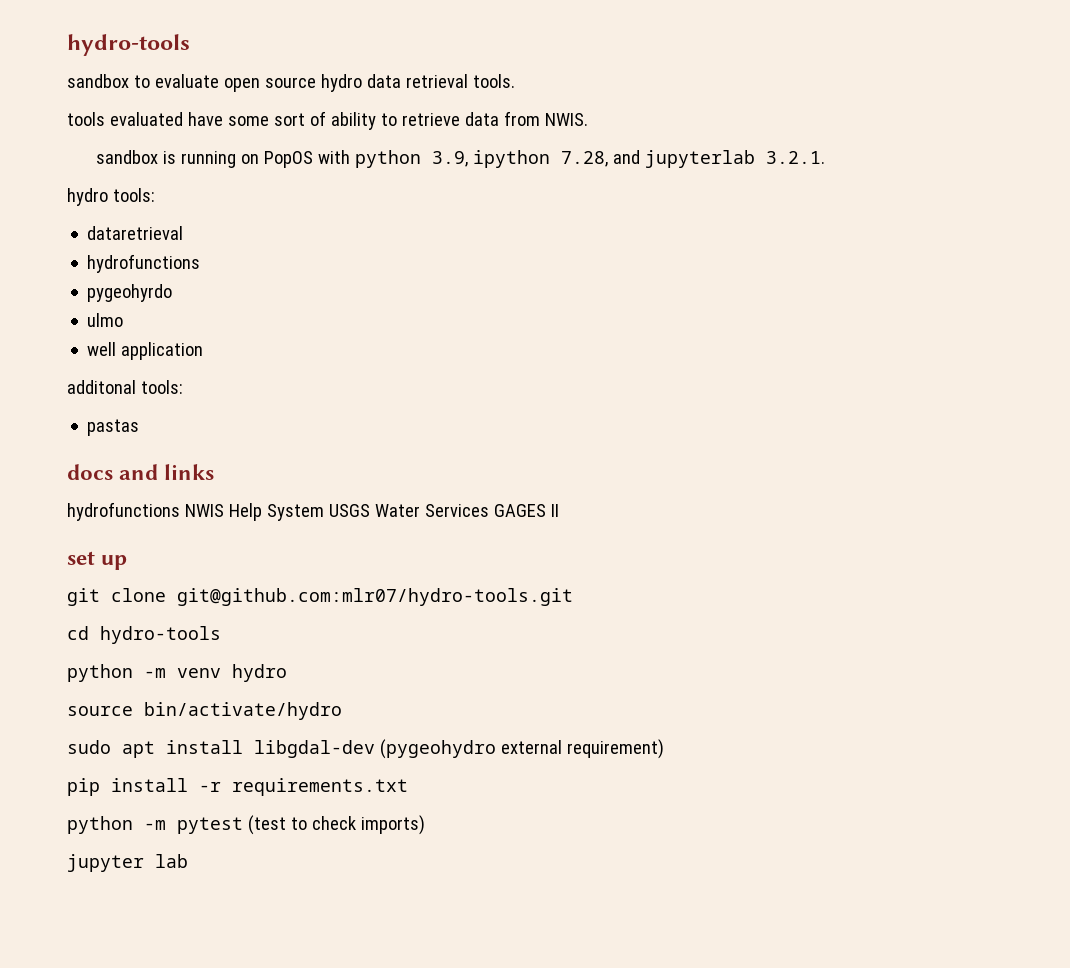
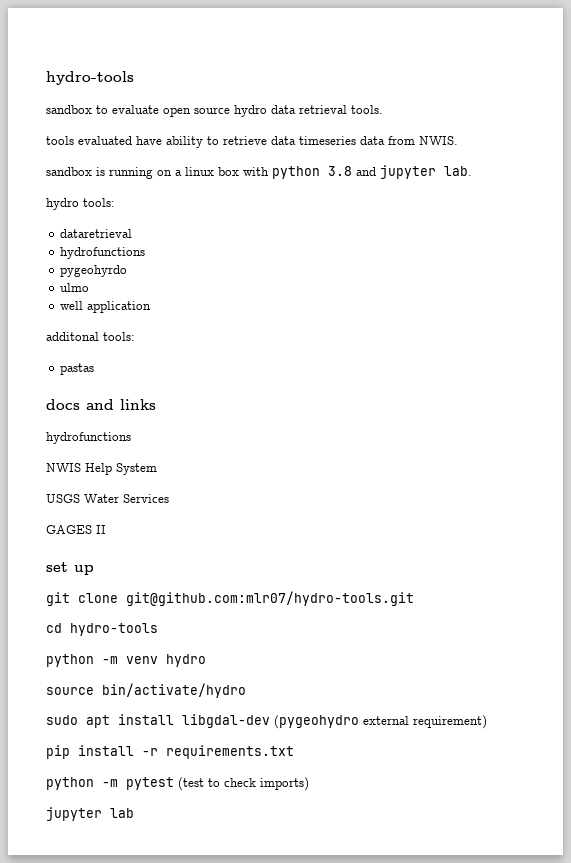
[227,111,326,126] some sort of -> (162, 140) none
(499, 119) none -> [299,136,385,145] timeseries data
[264,150,826,168] PopOS with python 3.9, ipython 7.28, and jupyterlab 3.2.1. -> [175,165,472,179] a linux box with python 3.8 and jupyter lab.
(180, 511) none -> (131, 438) //
(324, 512) none -> (157, 469) //
(489, 510) none -> (169, 498) //

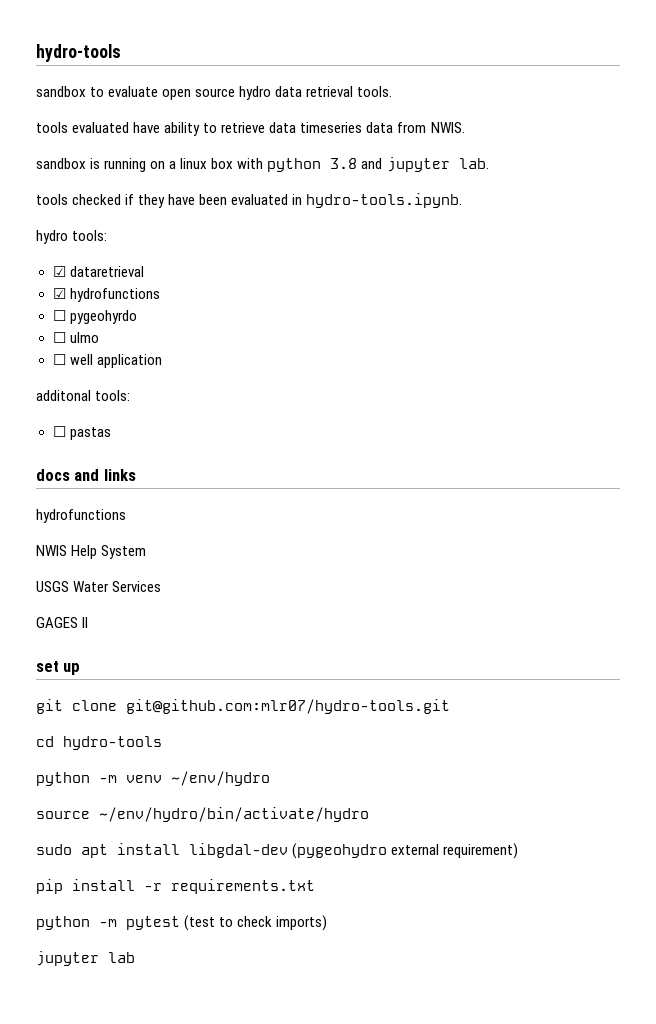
(472, 171) none -> [36,193,463,208] // tools checked if they have been evaluated in hydro-tools.ipynb.
(115, 202) none -> [52,266,66,277] ☑
[60,247,146,259] hydrofunctions // -> [52,288,160,302] [52,310,66,321] ☑ hydrofunctions // ☐
(128, 271) none -> [52,332,66,343] ☐
(90, 287) none -> [52,354,66,365] ☐
(135, 336) none -> [52,426,66,437] ☐
[166,654,206,667] [46,683,246,698] hydro // source bin/activate/hydro -> [171,771,270,786] [36,807,369,822] ~/env/hydro // source ~/env/hydro/bin/activate/hydro

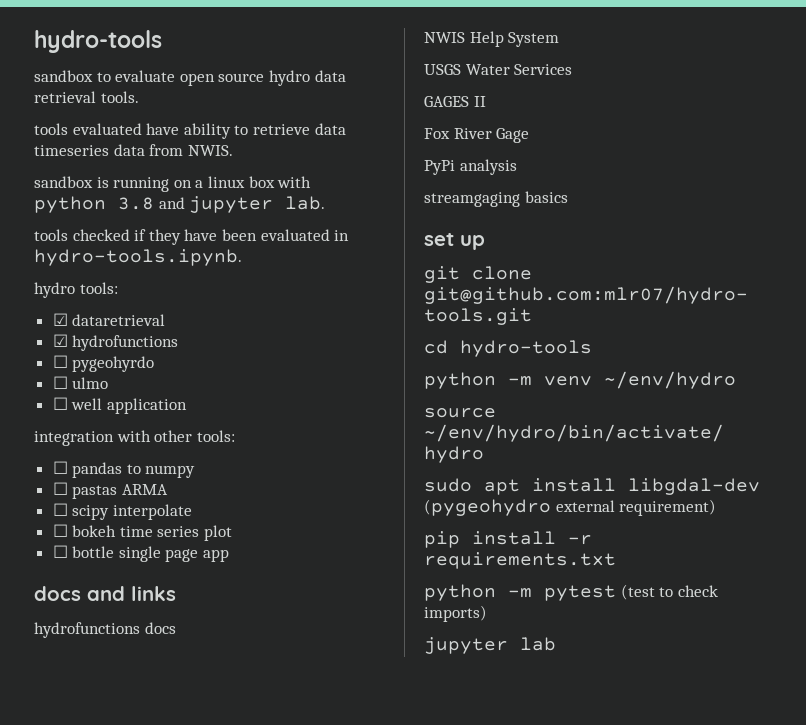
[36,390,131,401] [52,426,111,440] additonal tools: // ☐ pastas -> [34,430,235,446] [52,461,196,478] [52,482,168,499] [52,503,192,520] [52,524,233,541] [52,545,230,562] integration with other tools: // ☐ pandas to numpy // ☐ pastas ARMA // ☐ scipy interpolate // ☐ bokeh time series plot // ☐ bottle single page app
(126, 516) none -> [144,622,176,634] docs
(89, 622) none -> [424,128,530,143] [424,159,517,175] [424,191,568,207] // Fox River Gage // PyPi analysis // streamgaging basics

